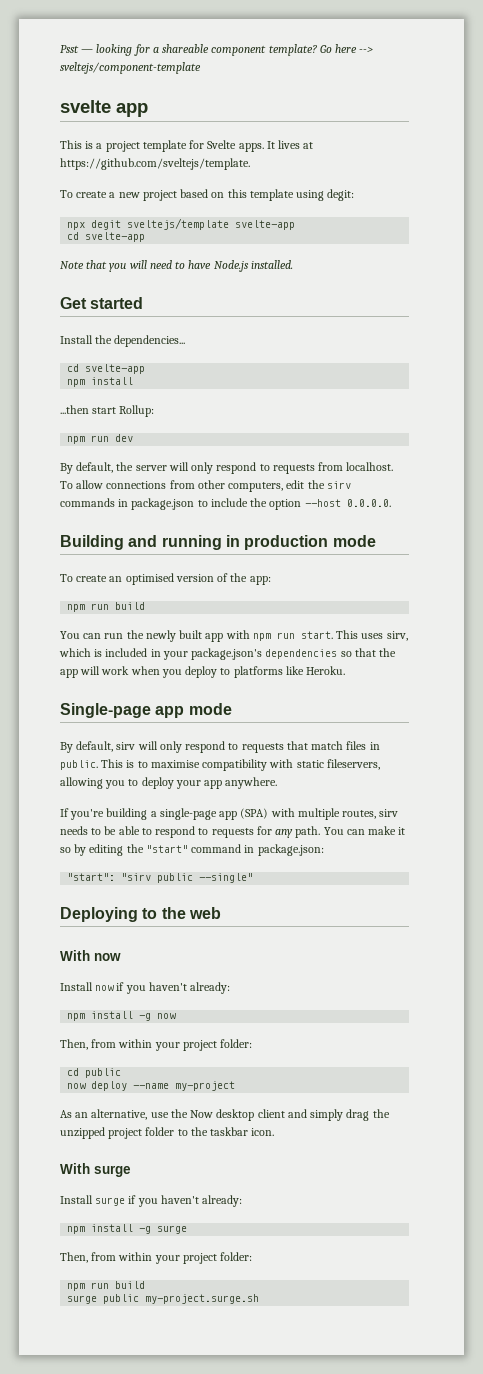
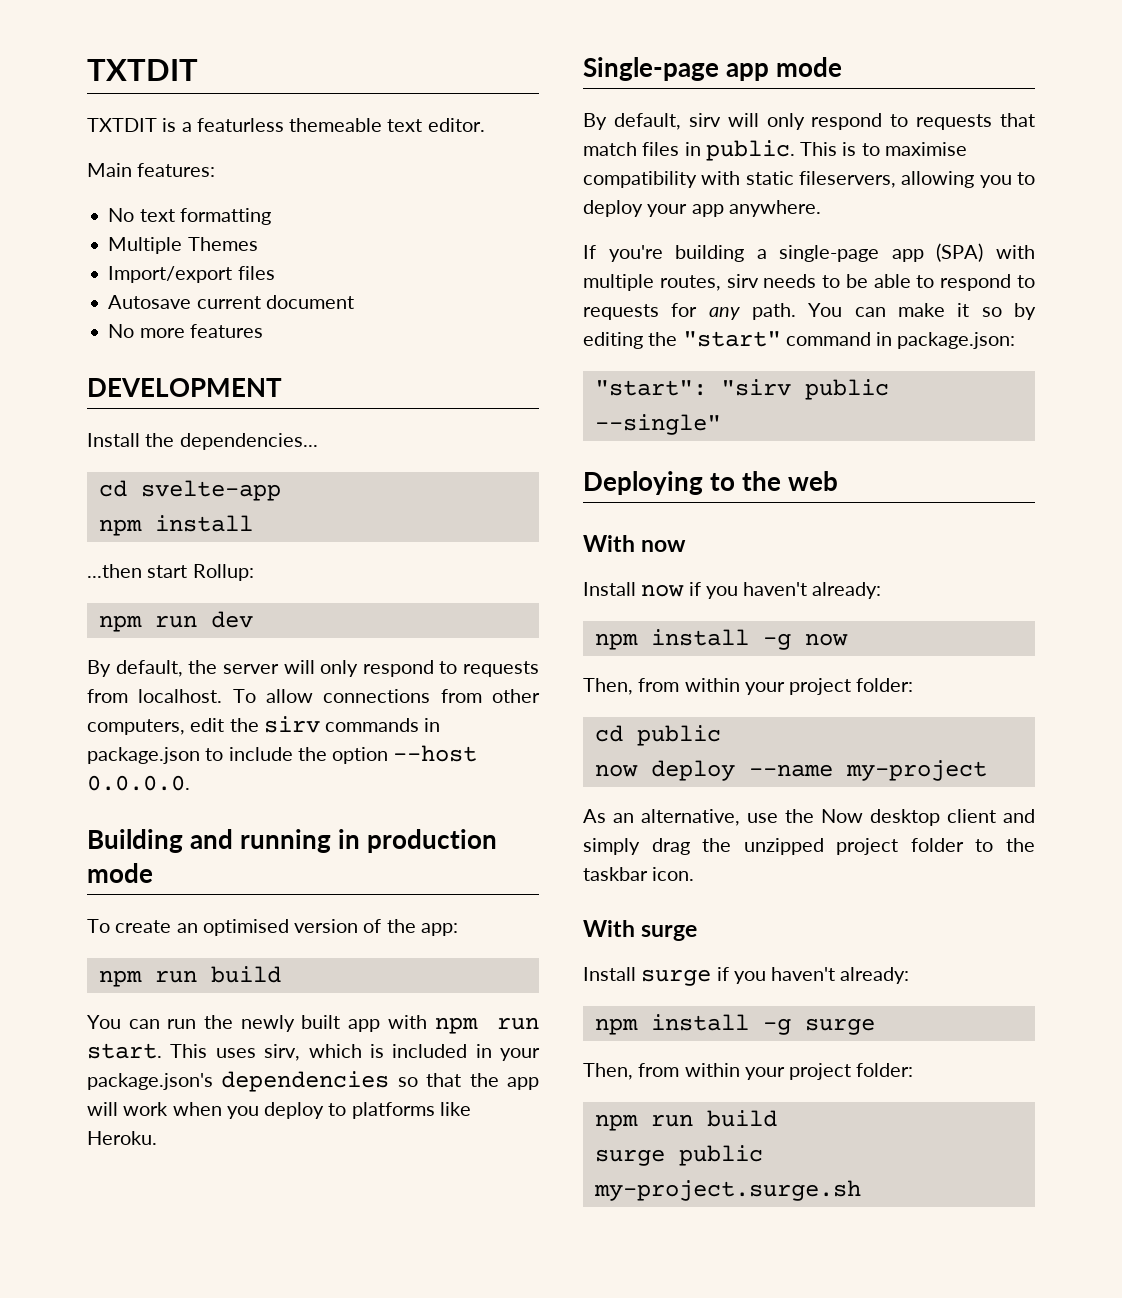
[60,44,374,56] [60,62,201,74] [60,100,148,117] [60,140,314,152] [60,158,250,170] [60,189,355,201] [67,218,296,230] [67,232,146,242] [60,260,293,272] [60,297,144,309] Psst — looking for a shareable component template? Go here --> sveltejs/component-template // svelte app // This is a project template for Svelte apps. It lives at https://github.com/sveltejs/template. // To create a new project based on this template using degit: // npx degit sveltejs/template svelte-app // cd svelte-app // Note that you will need to have Node.js installed. // Get started -> [87,59,198,81] [87,118,485,132] [87,163,216,177] [108,208,271,225] [108,237,258,254] [108,266,275,283] [108,295,354,309] [108,324,263,338] [87,378,282,397] TXTDIT // TXTDIT is a featurless themeable text editor. // Main features: // No text formatting // Multiple Themes // Import/export files // Autosave current document // No more features // DEVELOPMENT

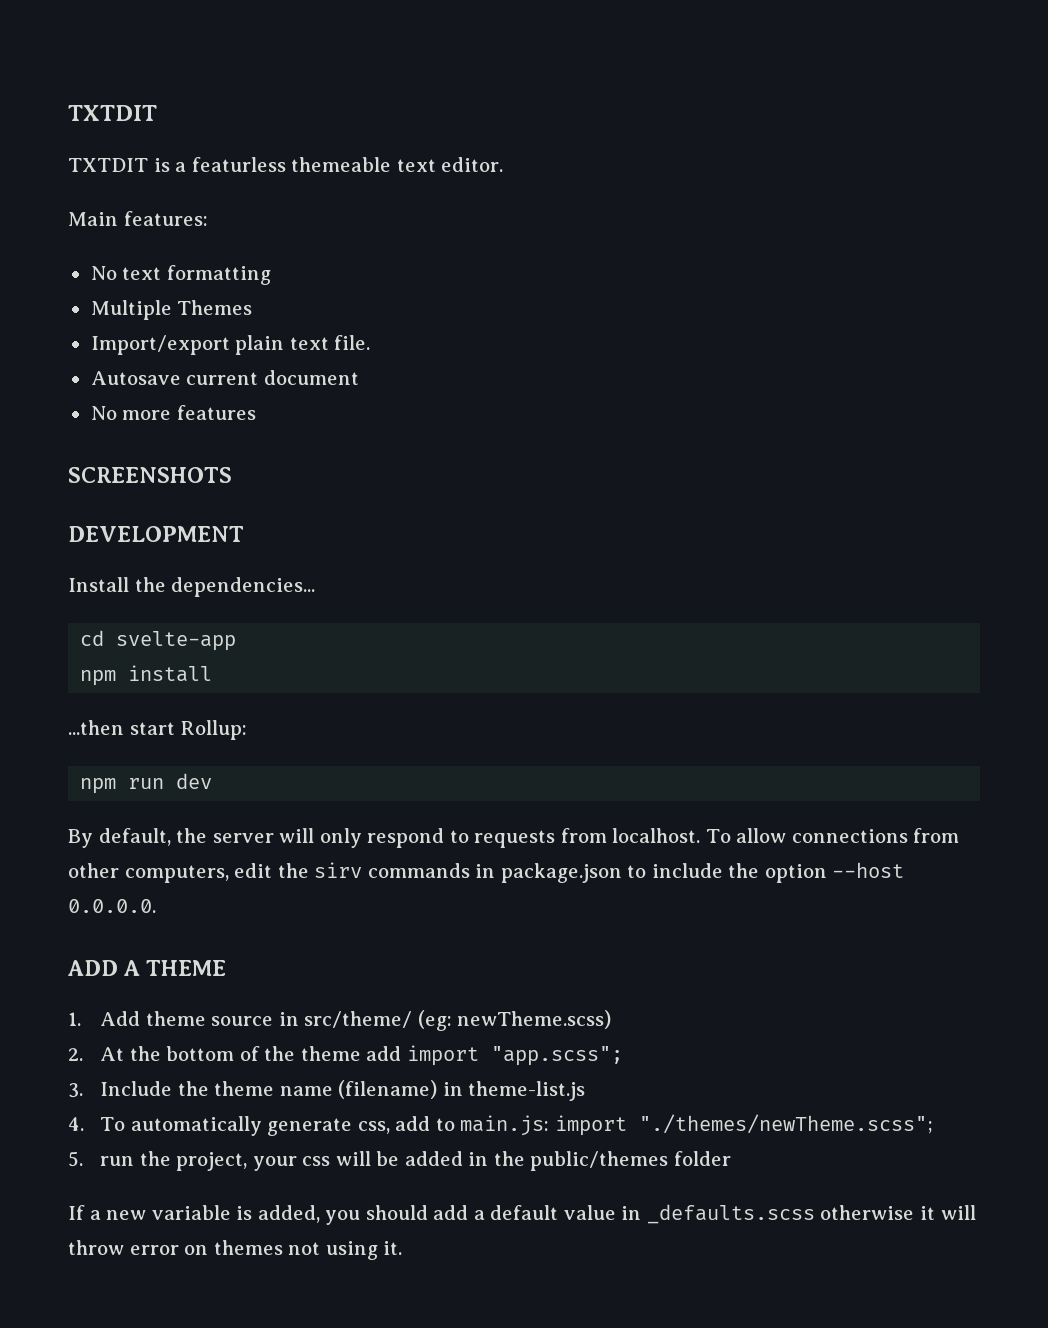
[237,266,275,280] files -> [235,335,371,355] plain text file.
(263, 331) none -> [68,467,232,483] // SCREENSHOTS
[87,829,498,853] [87,863,153,883] [87,919,458,936] [98,966,281,987] [87,1015,539,1034] [87,1043,540,1061] [87,1071,539,1092] [87,1102,471,1119] [87,1131,157,1145] [583,57,843,81] [583,113,1035,130] [583,140,967,161] [583,171,1035,188] [583,200,821,217] [583,243,1035,262] [583,274,1035,291] [583,303,1036,320] [583,331,1016,349] [594,379,889,400] [594,414,721,435] [583,471,839,495] [583,535,687,552] [583,582,882,599] [594,629,848,650] [583,678,914,695] [594,725,721,746] [594,760,987,781] [583,809,1035,826] [583,838,1035,855] [583,867,695,881] [583,920,698,941] [583,967,910,986] [594,1014,875,1035] [583,1063,914,1080] [594,1110,777,1131] [594,1145,763,1166] [593,1180,861,1201] Building and running in production mode // To create an optimised version of the app: // npm run build // You can run the newly built app with npm run start. This uses sirv, which is included in your package.json's dependencies so that the app will work when you deploy to platforms like Heroku. // Single-page app mode // By default, sirv will only respond to requests that match files in public. This is to maximise compatibility with static fileservers, allowing you to deploy your app anywhere. // If you're building a single-page app (SPA) with multiple routes, sirv needs to be able to respond to requests for any path. You can make it so by editing the "start" command in package.json: // "start": "sirv public --single" // Deploying to the web // With now // Install now if you haven't already: // npm install -g now // Then, from within your project folder: // cd public // now deploy --name my-project // As an alternative, use the Now desktop client and simply drag the unzipped project folder to the taskbar icon. // With surge // Install surge if you haven't already: // npm install -g surge // Then, from within your project folder: // npm run build // surge public my-project.surge.sh -> [67,960,227,976] [68,1010,612,1031] [68,1045,623,1066] [68,1080,586,1101] [68,1114,933,1136] [68,1151,731,1171] [68,1204,976,1225] [68,1240,403,1260] ADD A THEME // 1. Add theme source in src/theme/ (eg: newTheme.scss) // 2. At the bottom of the theme add import "app.scss"; // 3. Include the theme name (filename) in theme-list.js // 4. To automatically generate css, add to main.js: import "./themes/newTheme.scss"; // 5. run the project, your css will be added in the public/themes folder // If a new variable is added, you should add a default value in _defaults.scss otherwise it will throw error on themes not using it.

